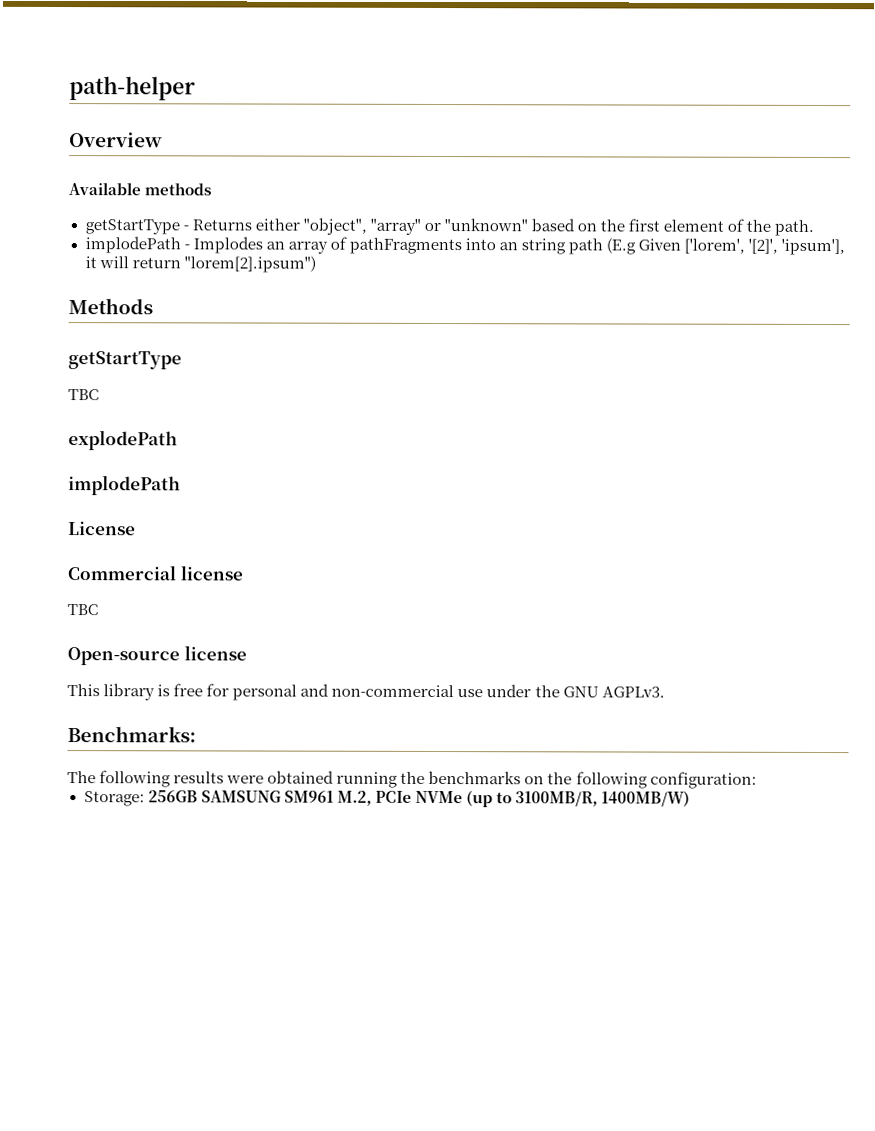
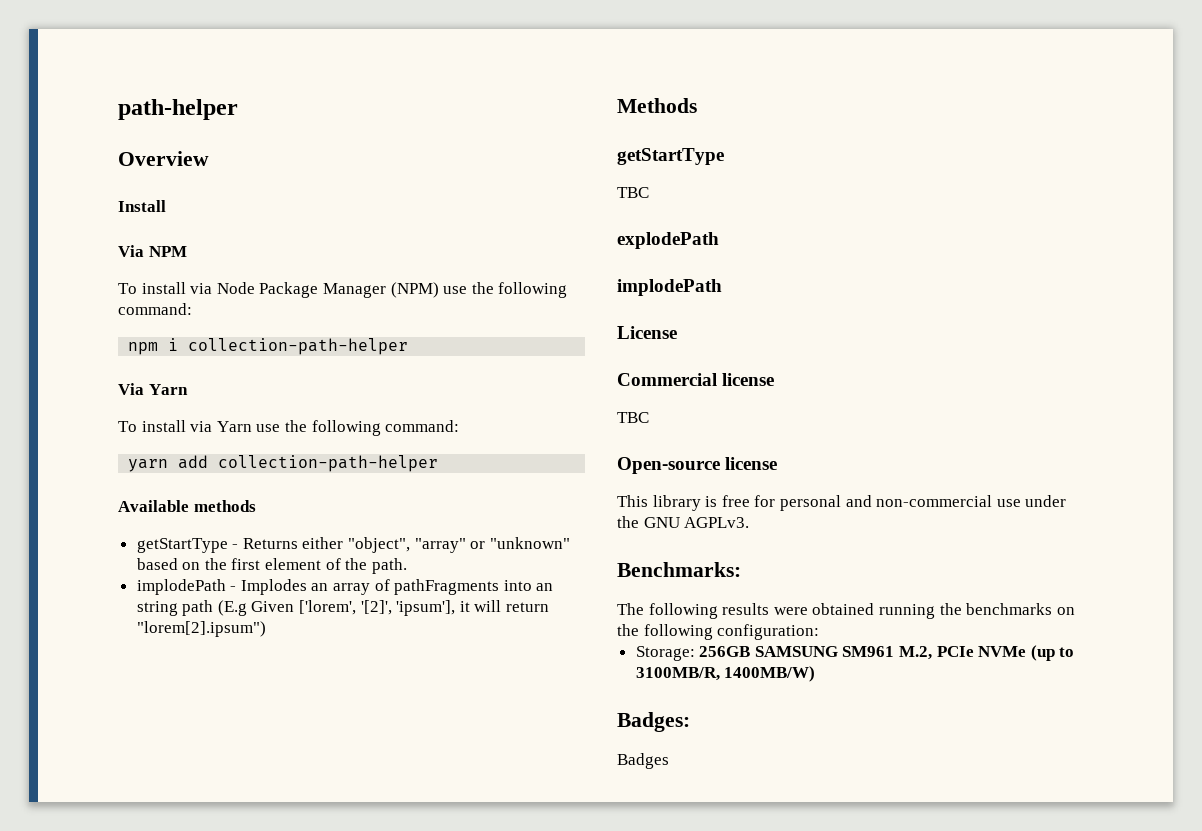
(163, 140) none -> [118,200,166,212] [118,245,187,257] [118,282,568,298] [118,303,192,315] [128,338,409,355] [118,383,188,395] [118,420,460,436] [128,455,439,472] // Install // Via NPM // To install via Node Package Manager (NPM) use the following command: // npm i collection-path-helper // Via Yarn // To install via Yarn use the following command: // yarn add collection-path-helper
(690, 798) none -> [617,712,690,732] [617,753,669,769] // Badges: // Badges

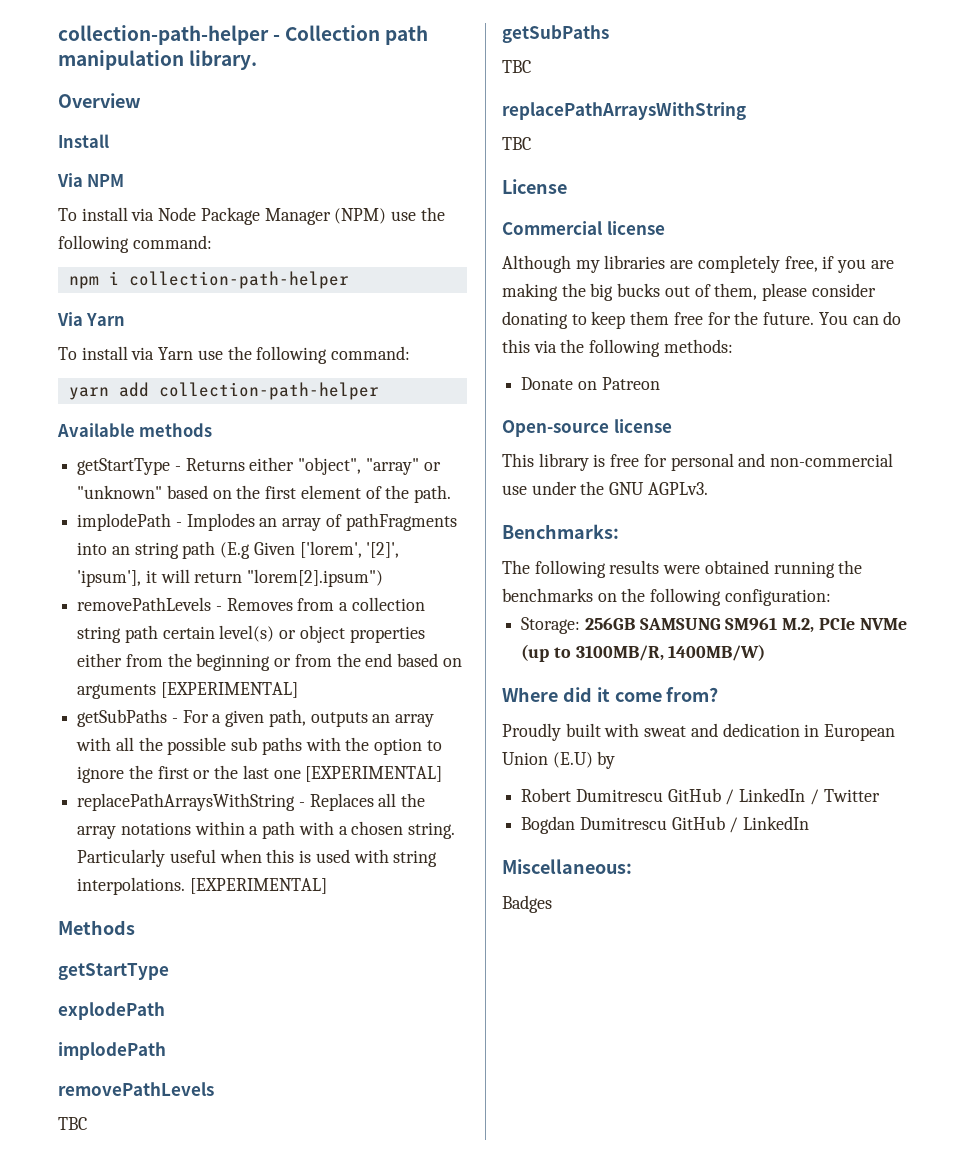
[118,99,238,120] path-helper -> [58,25,429,45] [58,50,258,70] collection-path-helper - Collection path manipulation library.
(266, 629) none -> [77,597,425,611] [77,625,425,643] [77,653,462,671] [77,682,298,699] [77,709,435,727] [76,737,442,755] [77,765,443,783] [77,793,426,811] [77,821,456,839] [77,849,438,867] [77,877,327,895] // removePathLevels - Removes from a collection string path certain level(s) or object properties either from the beginning or from the end based on arguments [EXPERIMENTAL] // getSubPaths - For a given path, outputs an array with all the possible sub paths with the option to ignore the first or the last one [EXPERIMENTAL] // replacePathArraysWithString - Replaces all the array notations within a path with a chosen string. Particularly useful when this is used with string interpolations. [EXPERIMENTAL]
[617,187,649,198] // TBC -> (169, 971) none
[617,326,677,339] [617,373,775,386] [617,412,649,423] License // Commercial license // TBC -> [58,1082,214,1096] [58,1117,87,1130] [502,25,609,43] [502,60,531,73] [502,102,746,120] [502,137,531,150] [502,179,567,194] [502,221,665,235] [502,255,894,273] [502,283,876,301] [502,311,902,329] [502,339,733,357] [521,377,660,390] removePathLevels // TBC // getSubPaths // TBC // replacePathArraysWithString // TBC // License // Commercial license // Although my libraries are completely free, if you are making the big bucks out of them, please consider donating to keep them free for the future. You can do this via the following methods: // Donate on Patreon
[617,712,690,732] Badges: -> [502,687,719,702] [502,723,896,741] [502,751,616,769] [521,788,880,805] [521,816,810,834] [502,859,632,874] Where did it come from? // Proudly built with sweat and dedication in European Union (E.U) by // Robert Dumitrescu GitHub / LinkedIn / Twitter // Bogdan Dumitrescu GitHub / LinkedIn // Miscellaneous:

